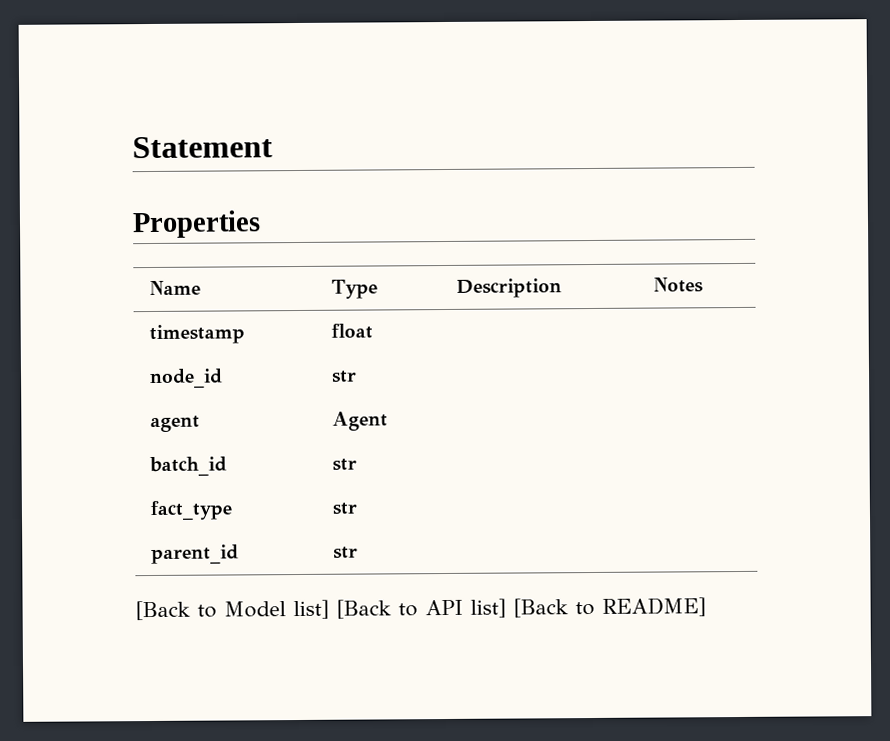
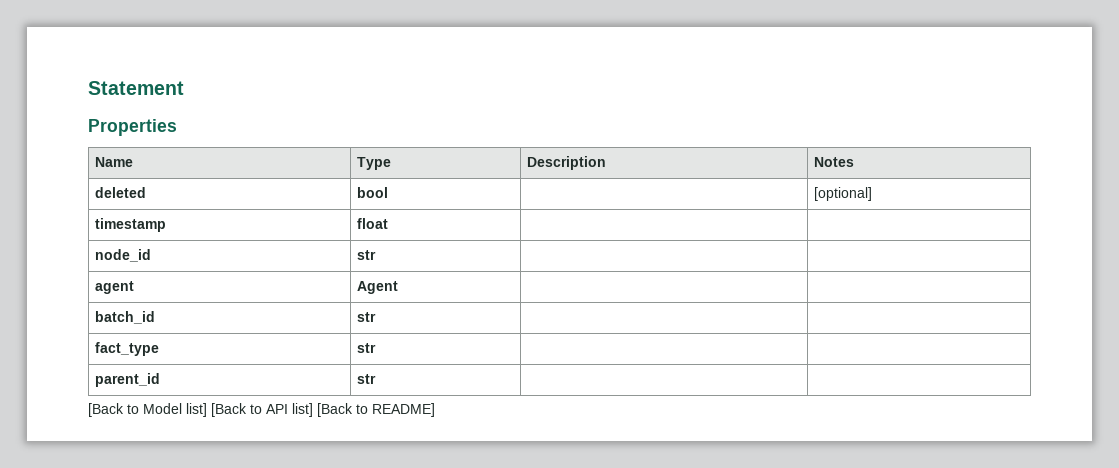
(704, 285) none -> [94,187,146,198] [356,187,388,198] [813,187,872,201] // deleted | bool | | [optional]

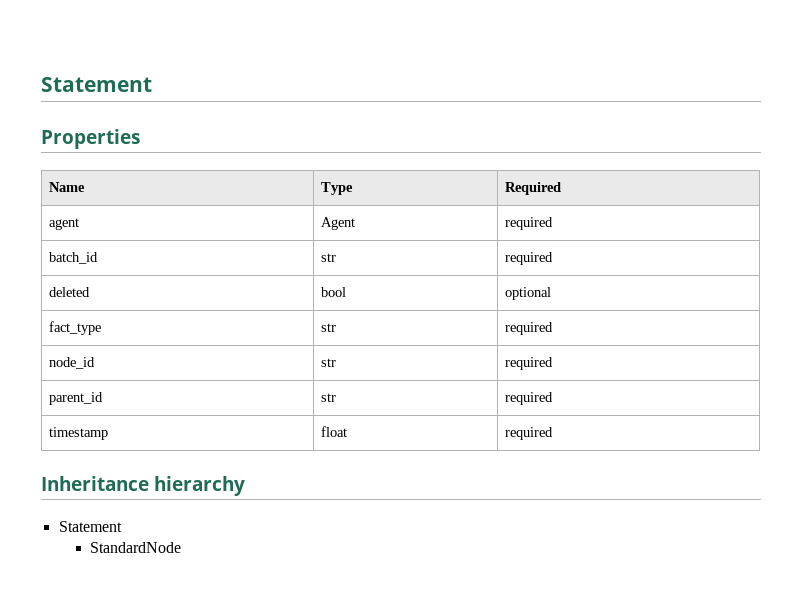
[526,156,606,170] [813,157,854,167] [94,187,146,198] [356,187,388,198] [813,187,872,201] [94,218,166,232] [356,218,388,229] [94,249,151,262] [356,250,376,260] [94,281,134,294] [356,281,398,294] [94,311,155,324] [356,312,376,322] [94,342,159,356] [356,343,376,353] [94,373,160,387] [356,374,376,384] [88,403,435,417] Description | Notes // deleted | bool | | [optional] // timestamp | float | | // node_id | str | | // agent | Agent | | // batch_id | str | | // fact_type | str | | // parent_id | str | | // [Back to Model list] [Back to API list] [Back to README] -> [505,182,562,195] [49,218,80,230] [321,217,356,230] [505,217,554,230] [49,252,99,264] [321,253,337,262] [505,252,554,265] [49,287,91,297] [321,287,347,297] [505,287,552,300] [49,321,102,335] [321,323,337,332] [505,322,554,335] [49,357,96,369] [321,358,337,367] [505,357,554,370] [49,392,104,405] [321,393,337,402] [505,392,554,405] [49,427,109,440] [321,426,348,437] [505,427,554,440] [41,476,245,496] [58,521,122,532] [90,542,182,553] Required // agent | Agent | required // batch_id | str | required // deleted | bool | optional // fact_type | str | required // node_id | str | required // parent_id | str | required // timestamp | float | required // Inheritance hierarchy // Statement // StandardNode

